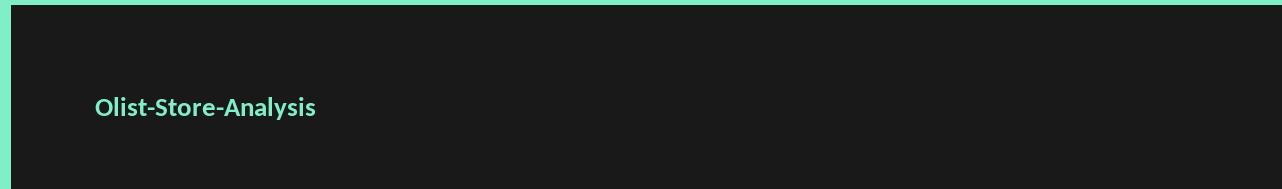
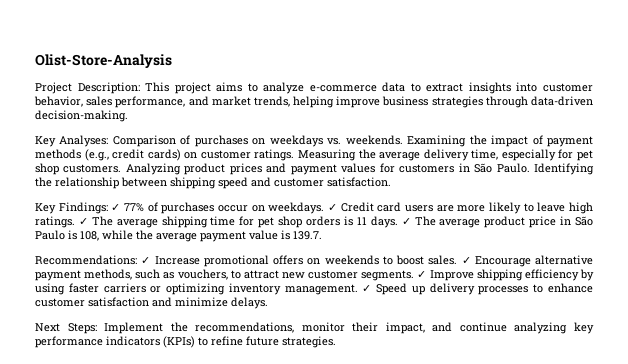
(316, 108) none -> [35,82,594,94] [34,96,593,108] [35,110,128,122] [35,135,593,147] [35,149,593,161] [35,163,594,175] [35,177,391,189] [35,202,594,214] [35,216,593,228] [35,230,322,242] [35,255,593,267] [35,269,595,281] [35,283,593,295] [35,297,268,309] [35,322,594,334] [35,336,336,348] // Project Description: This project aims to analyze e-commerce data to extract insights into customer behavior, sales performance, and market trends, helping improve business strategies through data-driven decision-making. // Key Analyses: Comparison of purchases on weekdays vs. weekends. Examining the impact of payment methods (e.g., credit cards) on customer ratings. Measuring the average delivery time, especially for pet shop customers. Analyzing product prices and payment values for customers in São Paulo. Identifying the relationship between shipping speed and customer satisfaction. // Key Findings: ✓ 77% of purchases occur on weekdays. ✓ Credit card users are more likely to leave high ratings. ✓ The average shipping time for pet shop orders is 11 days. ✓ The average product price in São Paulo is 108, while the average payment value is 139.7. // Recommendations: ✓ Increase promotional offers on weekends to boost sales. ✓ Encourage alternative payment methods, such as vouchers, to attract new customer segments. ✓ Improve shipping efficiency by using faster carriers or optimizing inventory management. ✓ Speed up delivery processes to enhance customer satisfaction and minimize delays. // Next Steps: Implement the recommendations, monitor their impact, and continue analyzing key performance indicators (KPIs) to refine future strategies.

